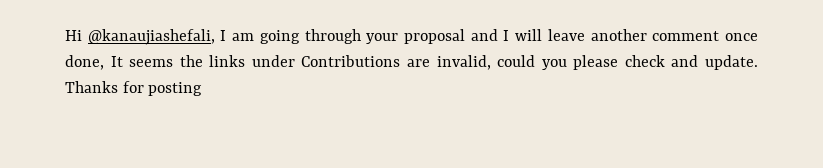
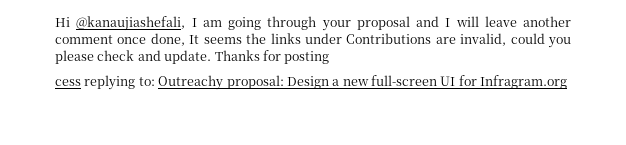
(203, 89) none -> [55,75,568,90] // cess replying to: Outreachy proposal: Design a new full-screen UI for Infragram.org

